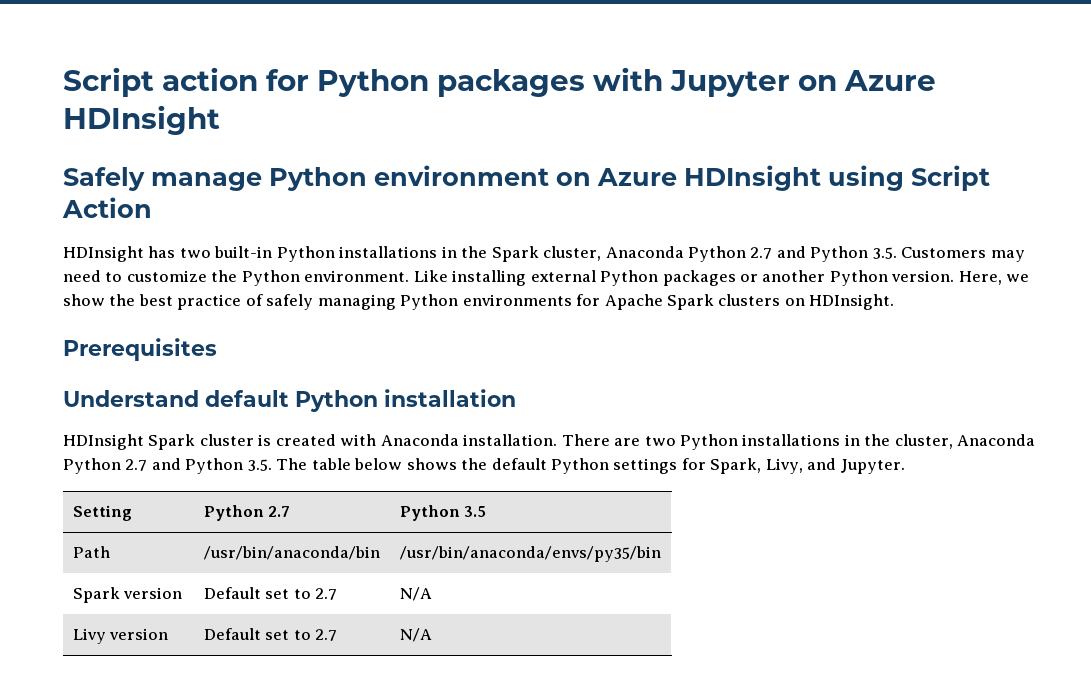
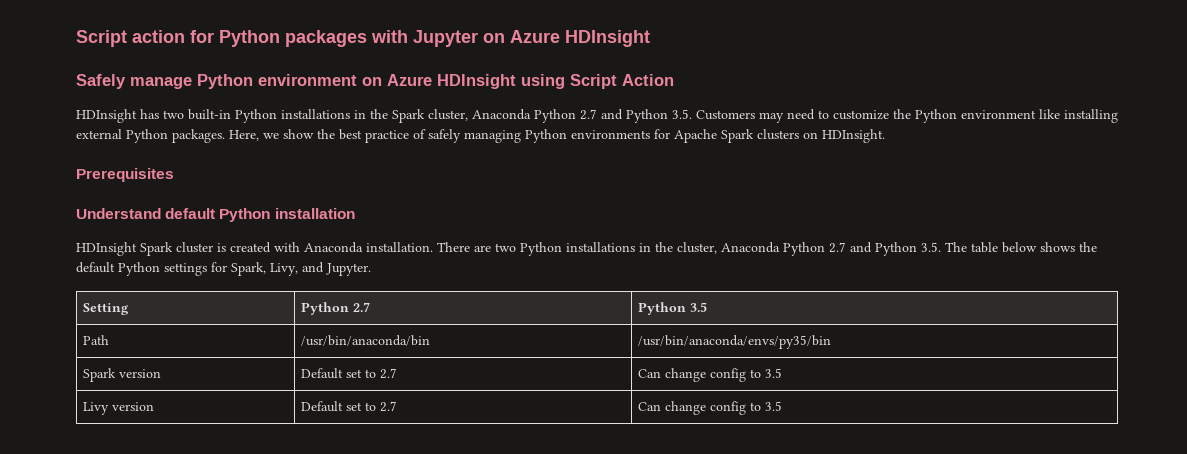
[304,270,448,282] environment. Like -> [961,109,1060,119] environment like
[662,270,955,286] packages or another Python version. -> [172,129,225,143] packages.
[399,587,432,601] N/A -> [637,368,782,382] Can change config to 3.5
[399,628,432,642] N/A -> [637,401,782,415] Can change config to 3.5

